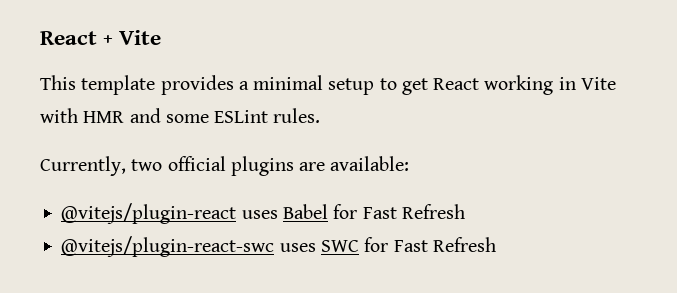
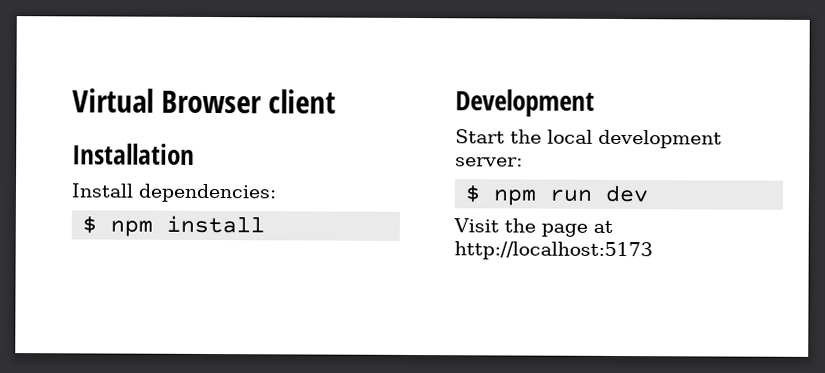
[40,30,162,45] [40,75,616,95] [40,108,321,123] [40,156,410,176] [61,203,465,224] [61,236,496,257] React + Vite // This template provides a minimal setup to get React working in Vite with HMR and some ESLint rules. // Currently, two official plugins are available: // @vitejs/plugin-react uses Babel for Fast Refresh // @vitejs/plugin-react-swc uses SWC for Fast Refresh -> [72,88,337,114] [72,143,195,165] [71,183,277,203] [82,215,266,237] [455,89,595,117] [455,129,722,149] [455,157,523,167] [465,184,650,206] [453,218,613,237] [454,241,653,261] Virtual Browser client // Installation // Install dependencies: // $ npm install // Development // Start the local development server: // $ npm run dev // Visit the page at http://localhost:5173

